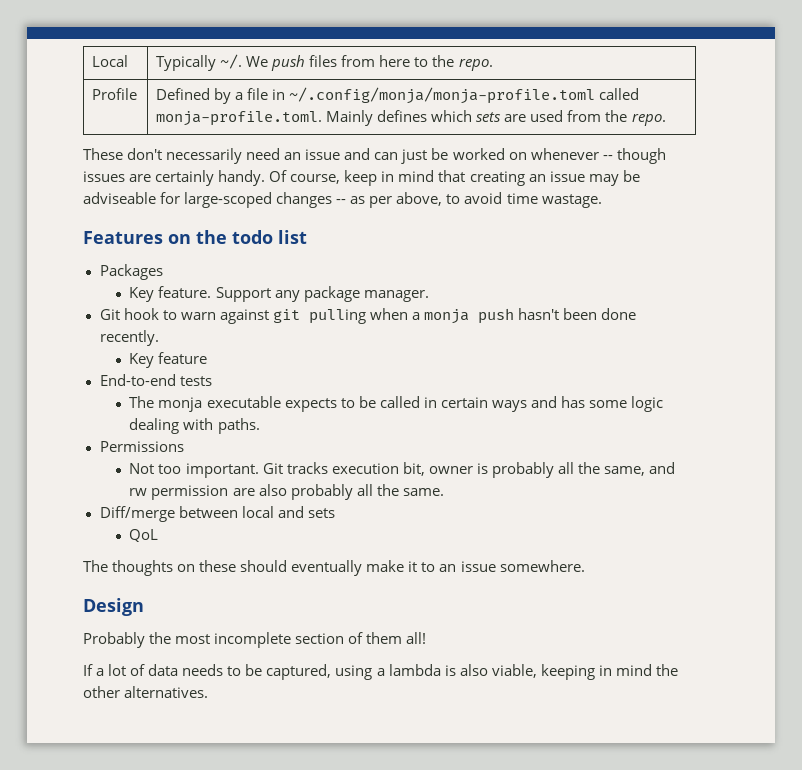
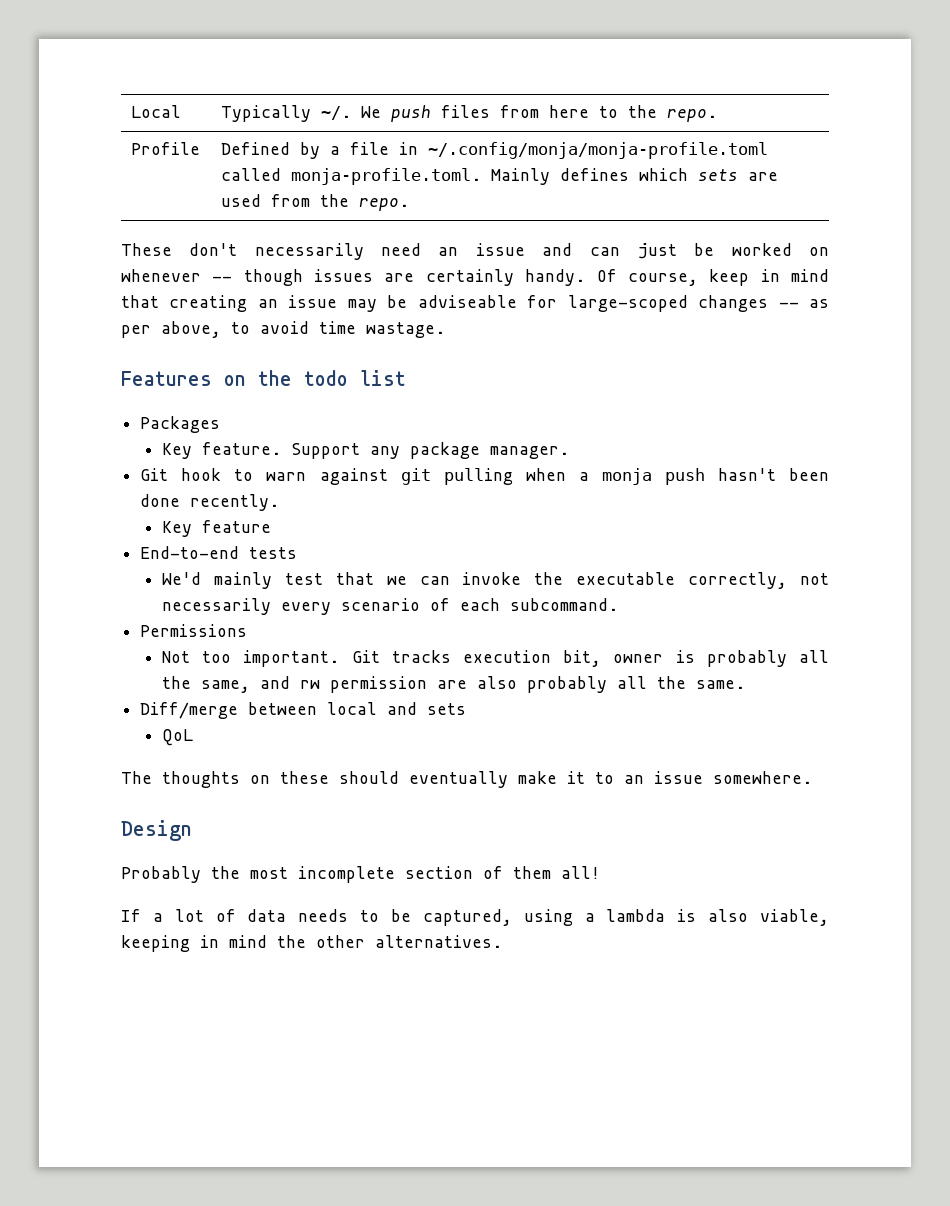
[129,396,664,412] [129,418,260,434] The monja executable expects to be called in certain ways and has some logic dealing with paths. -> [162,572,829,589] [162,598,619,615] We'd mainly test that we can invoke the executable correctly, not necessarily every scenario of each subcommand.

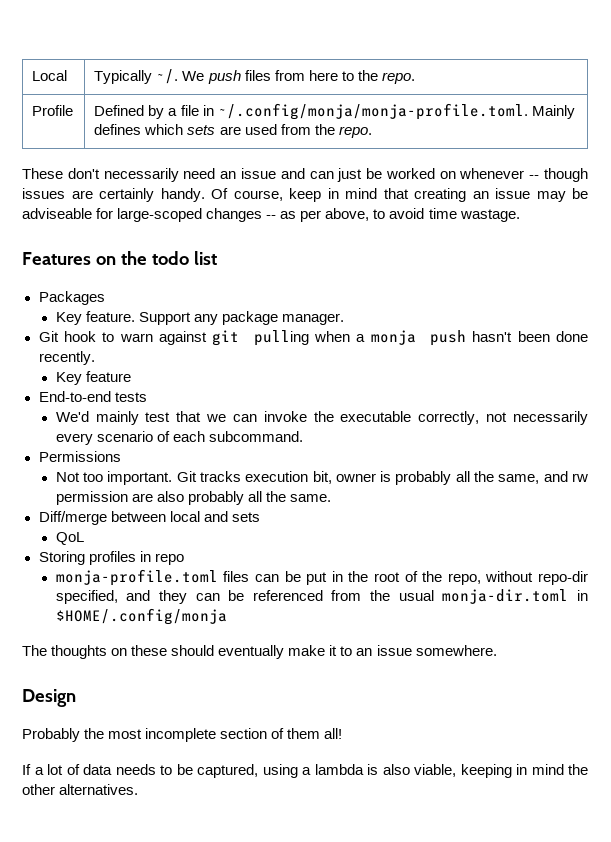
[428,142,769,159] [221,168,482,185] ~/.config/monja/monja-profile.toml called monja-profile.toml. -> [217,103,528,120] ~/.config/monja/monja-profile.toml.
(194, 737) none -> [38,551,184,565] [55,569,588,586] [55,589,588,604] [55,608,227,625] // Storing profiles in repo // monja-profile.toml files can be put in the root of the repo, without repo-dir specified, and they can be referenced from the usual monja-dir.toml in $HOME/.config/monja

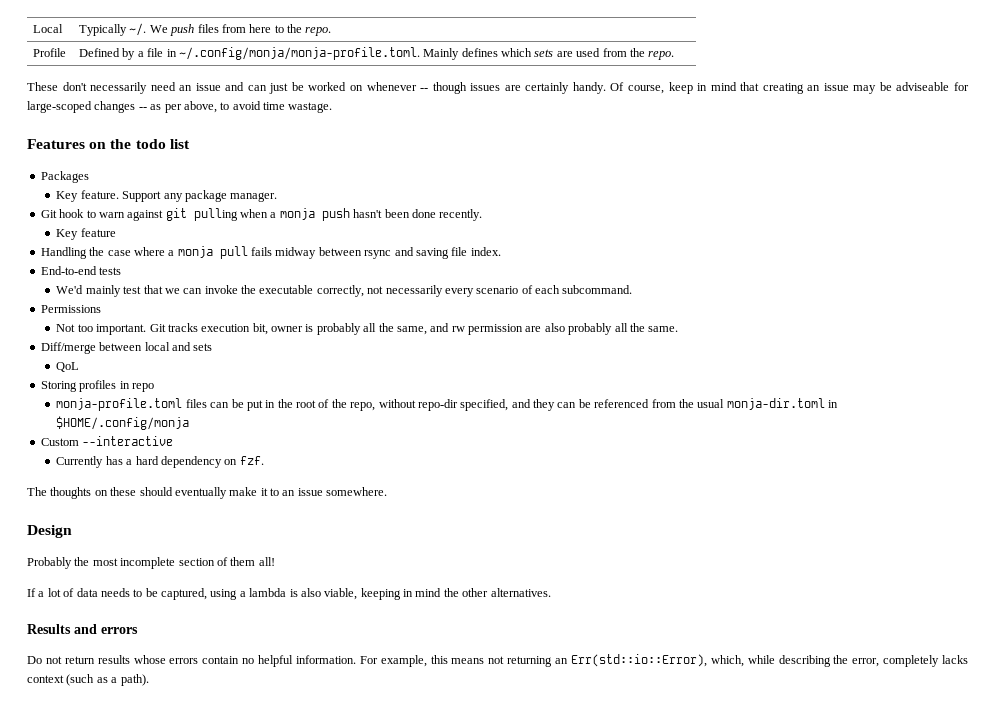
(131, 376) none -> [40,246,501,259] // Handling the case where a monja pull fails midway between rsync and saving file index.
(227, 616) none -> [40,436,174,446] [56,456,264,468] // Custom --interactive // Currently has a hard dependency on fzf.
(139, 789) none -> [27,624,138,634] [27,654,968,667] [27,674,149,686] // Results and errors // Do not return results whose errors contain no helpful information. For example, this means not returning an Err(std::io::Error), which, while describing the error, completely lacks context (such as a path).

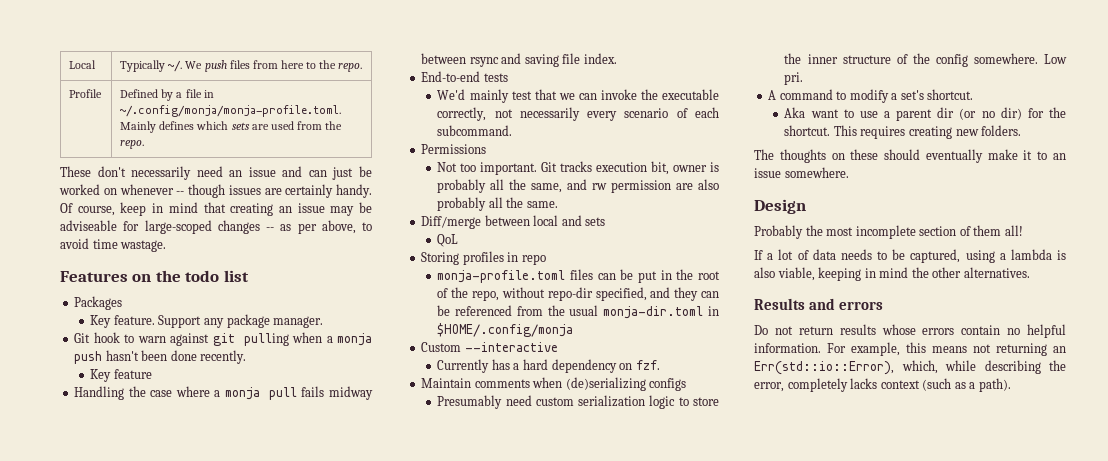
(264, 460) none -> [421,377,687,391] [437,395,719,409] [784,53,1067,67] [784,72,804,85] [768,89,974,103] [784,107,1066,121] [784,125,1022,139] // Maintain comments when (de)serializing configs // Presumably need custom serialization logic to store the inner structure of the config somewhere. Low pri. // A command to modify a set's shortcut. // Aka want to use a parent dir (or no dir) for the shortcut. This requires creating new folders.

